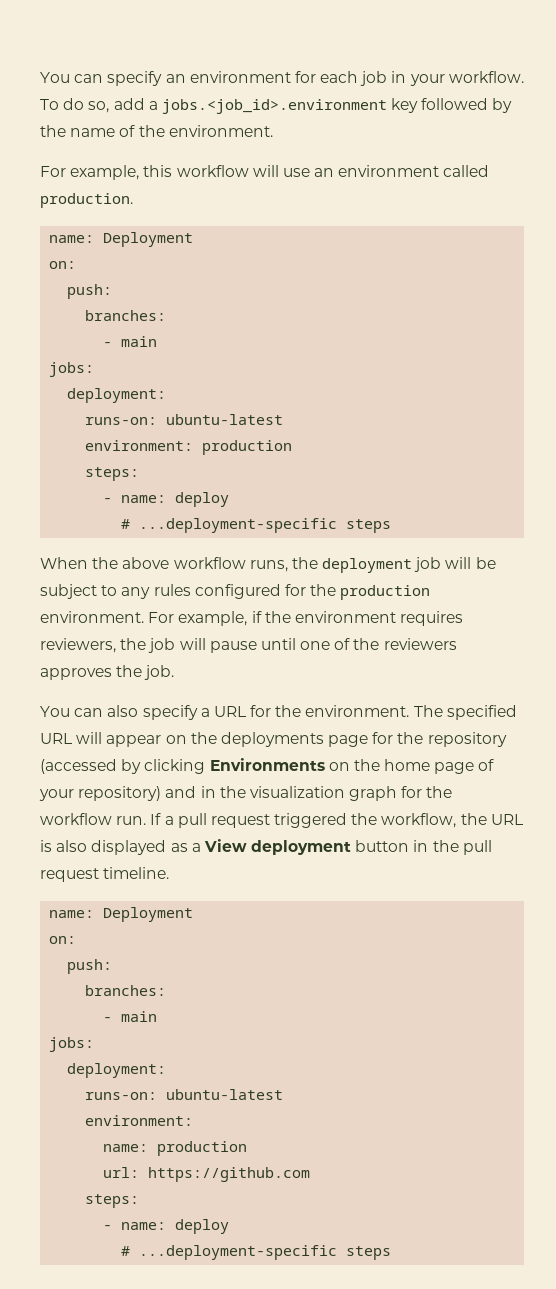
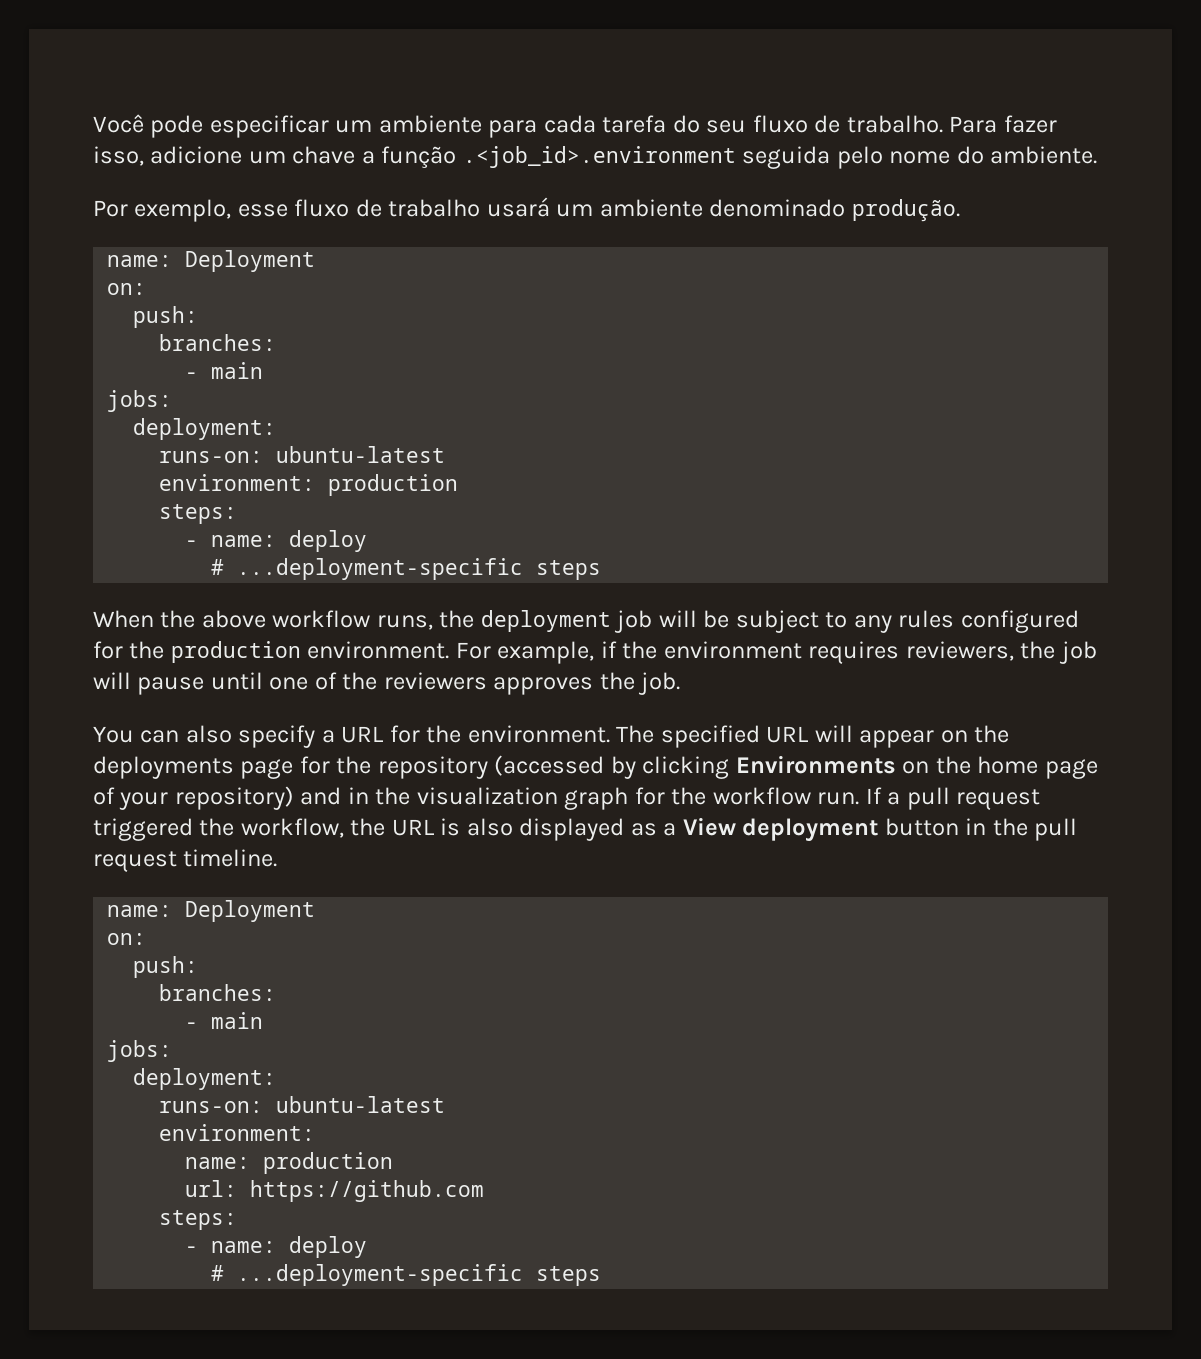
[40,71,524,86] [40,98,513,114] [40,125,273,137] [40,165,490,180] [40,193,133,208] You can specify an environment for each job in your workflow. To do so, add a jobs.<job_id>.environment key followed by the name of the environment. // For example, this workflow will use an environment called production. -> [93,114,1057,138] [93,146,1098,169] [93,197,960,222] Você pode especificar um ambiente para cada tarefa do seu fluxo de trabalho. Para fazer isso, adicione um chave a função .<job_id>.environment seguida pelo nome do ambiente. // Por exemplo, esse fluxo de trabalho usará um ambiente denominado produção.

